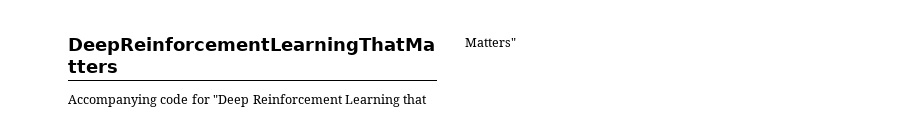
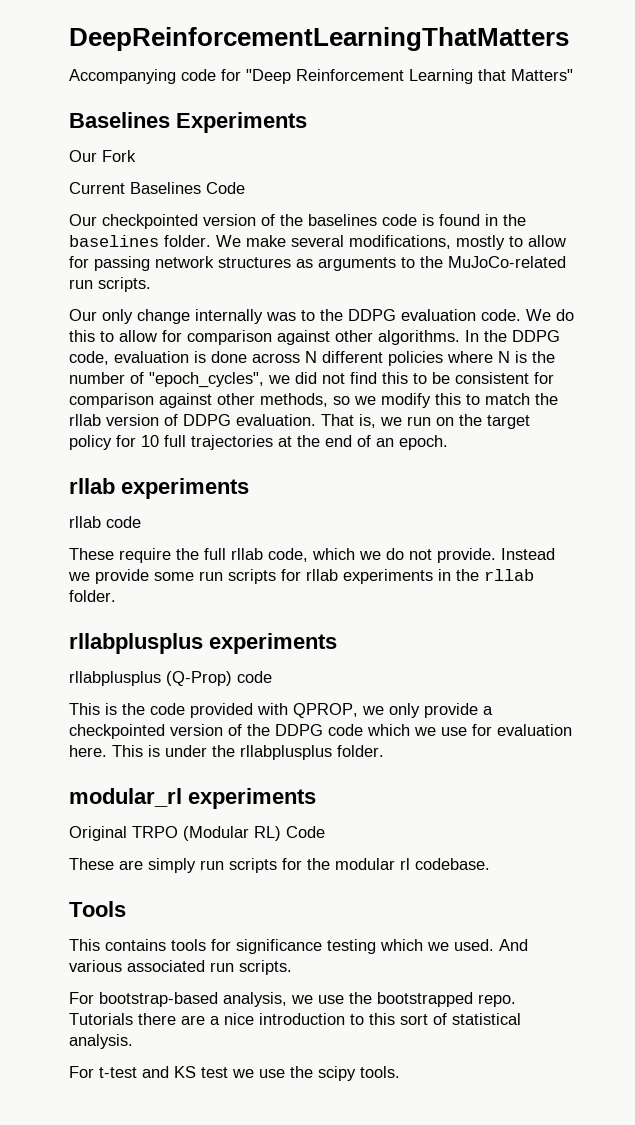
(516, 42) none -> [69,112,307,133] [69,150,136,162] [69,182,245,194] [69,214,526,229] [69,235,566,250] [69,256,566,271] [69,277,151,292] [69,309,574,324] [69,330,560,345] [69,351,555,366] [69,372,554,388] [69,393,558,408] [69,414,530,429] [69,435,448,450] [69,478,249,499] [69,516,141,528] [69,548,555,563] [68,569,534,584] [69,590,116,602] [69,633,337,654] [69,671,272,686] [69,703,493,718] [69,724,572,739] [69,745,384,760] [69,788,316,809] [69,826,325,841] [69,858,490,873] [69,901,126,917] [69,939,528,954] [69,960,292,975] [69,992,516,1007] [69,1013,521,1025] [69,1034,133,1049] [69,1066,400,1081] // Baselines Experiments // Our Fork // Current Baselines Code // Our checkpointed version of the baselines code is found in the baselines folder. We make several modifications, mostly to allow for passing network structures as arguments to the MuJoCo-related run scripts. // Our only change internally was to the DDPG evaluation code. We do this to allow for comparison against other algorithms. In the DDPG code, evaluation is done across N different policies where N is the number of "epoch_cycles", we did not find this to be consistent for comparison against other methods, so we modify this to match the rllab version of DDPG evaluation. That is, we run on the target policy for 10 full trajectories at the end of an epoch. // rllab experiments // rllab code // These require the full rllab code, which we do not provide. Instead we provide some run scripts for rllab experiments in the rllab folder. // rllabplusplus experiments // rllabplusplus (Q-Prop) code // This is the code provided with QPROP, we only provide a checkpointed version of the DDPG code which we use for evaluation here. This is under the rllabplusplus folder. // modular_rl experiments // Original TRPO (Modular RL) Code // These are simply run scripts for the modular rl codebase. // Tools // This contains tools for significance testing which we used. And various associated run scripts. // For bootstrap-based analysis, we use the bootstrapped repo. Tutorials there are a nice introduction to this sort of statistical analysis. // For t-test and KS test we use the scipy tools.

